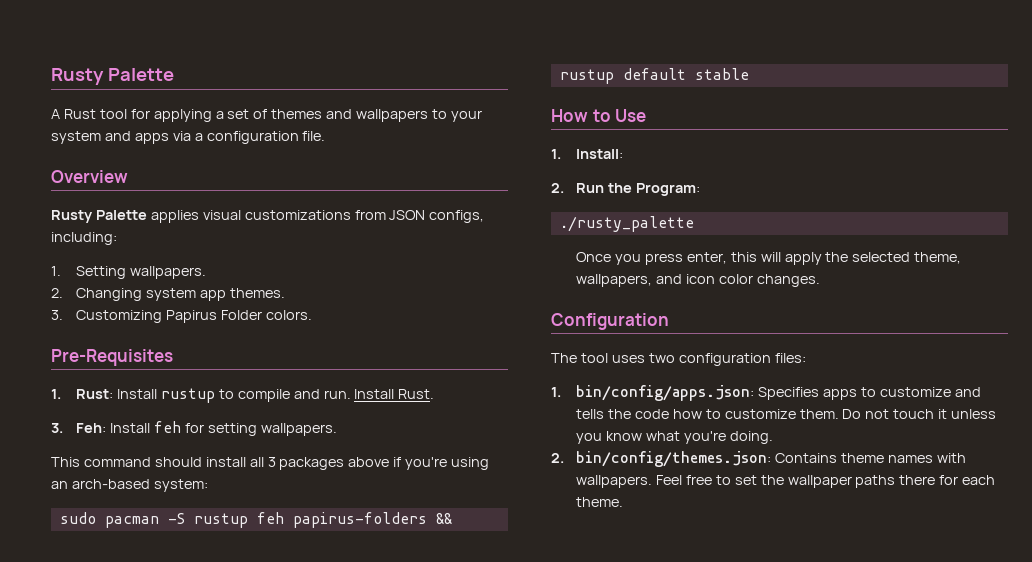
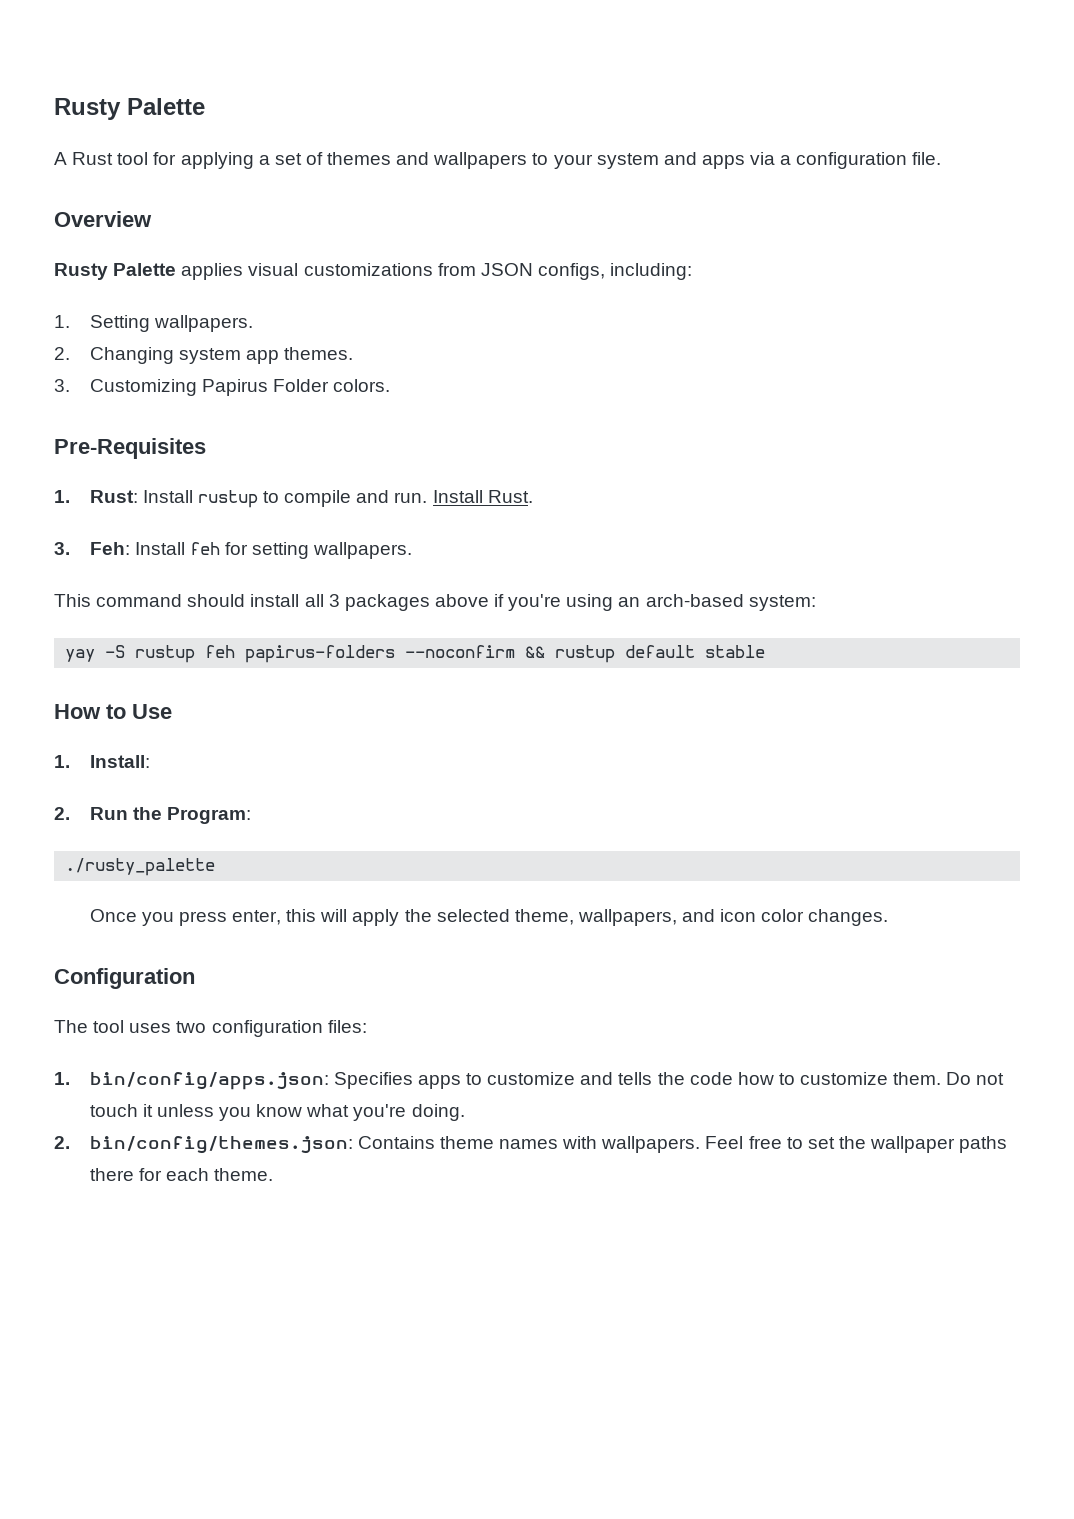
[59,512,159,528] sudo pacman -> [65,649,96,662] yay
(427, 520) none -> [405,645,516,658] --noconfirm

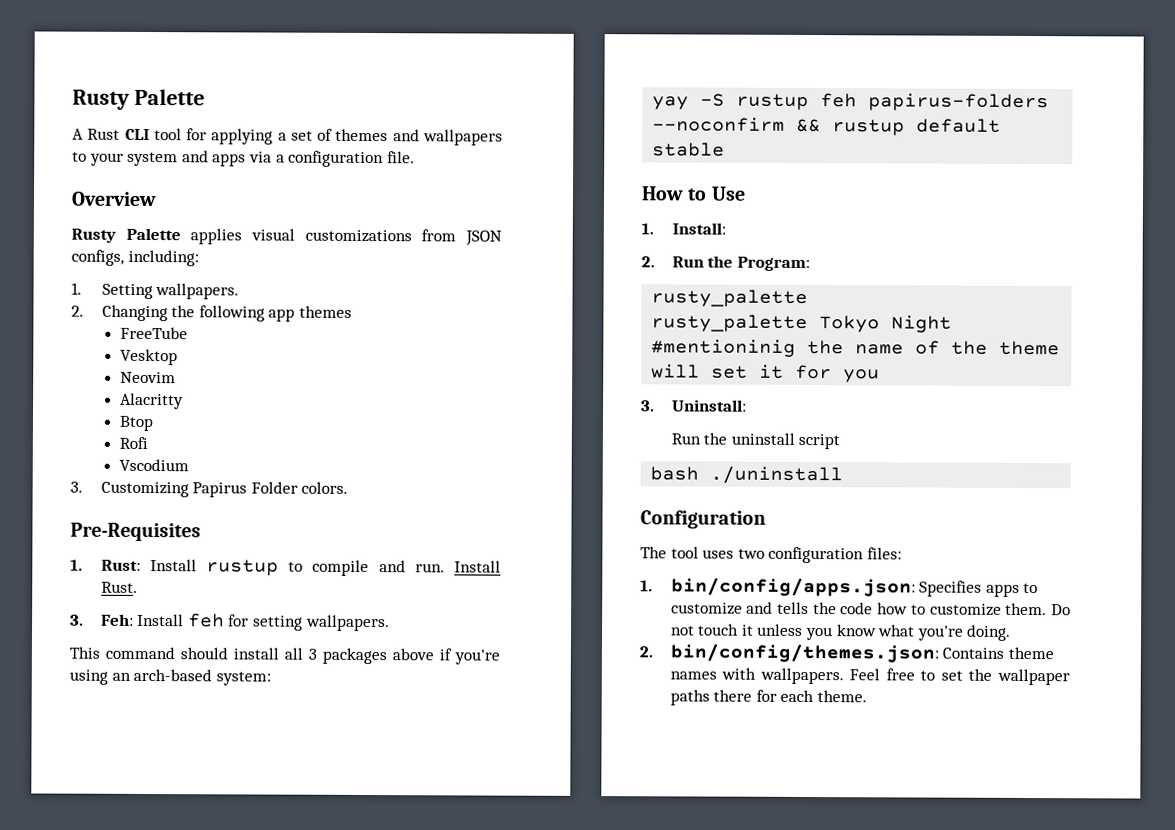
(114, 158) none -> [124,128,150,141] CLI
[178,347,354,364] system app themes. -> [171,305,353,322] [120,326,189,340] [120,348,179,366] [120,371,177,384] [120,392,185,410] [119,415,154,432] [119,436,149,450] [119,458,190,472] the following app themes // FreeTube // Vesktop // Neovim // Alacritty // Btop // Rofi // Vscodium
[65,858,216,876] [89,909,889,926] ./rusty_palette // Once you press enter, this will apply the selected theme, wallpapers, and icon color changes. -> [651,289,809,308] [651,314,953,333] [651,339,1061,357] [651,364,881,383] [641,399,747,412] [670,432,841,450] [650,465,844,485] rusty_palette // rusty_palette Tokyo Night #mentioninig the name of the theme will set it for you // 3. Uninstall: // Run the uninstall script // bash ./uninstall

